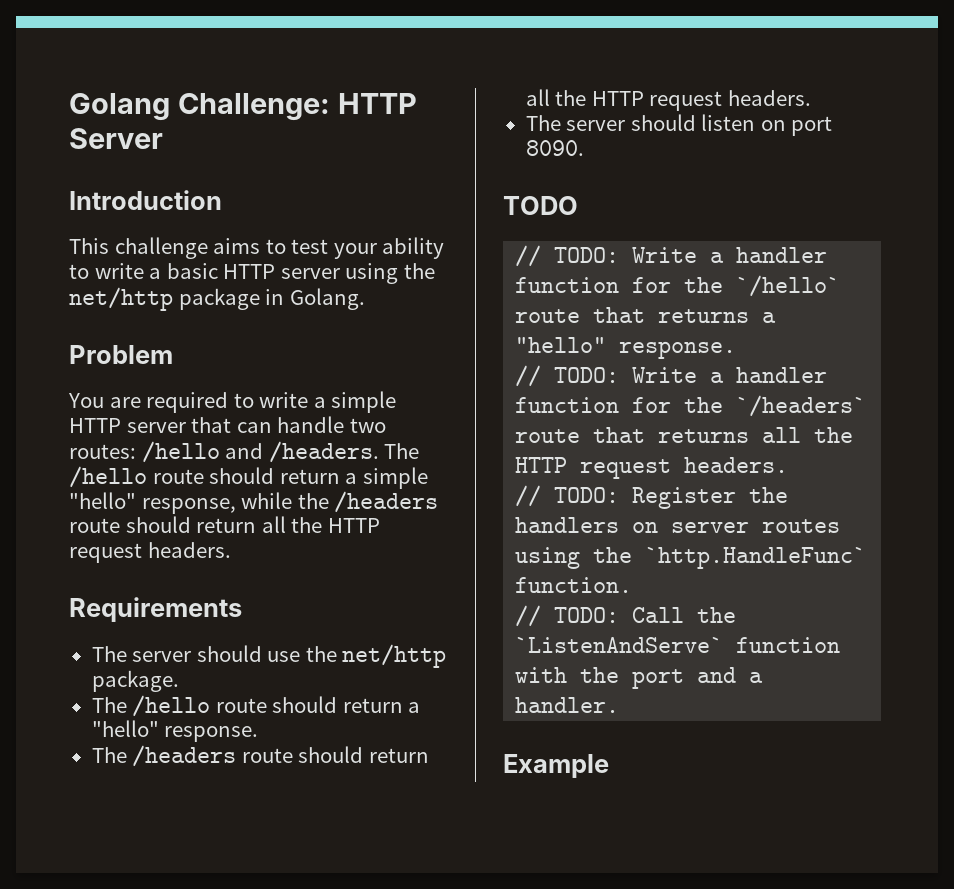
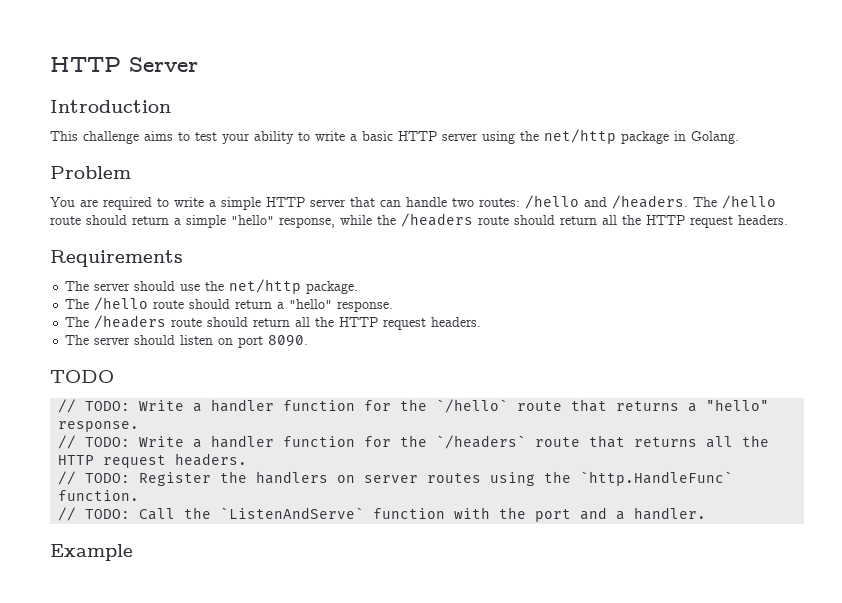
[69,93,330,121] Golang Challenge: -> (50, 64) none

